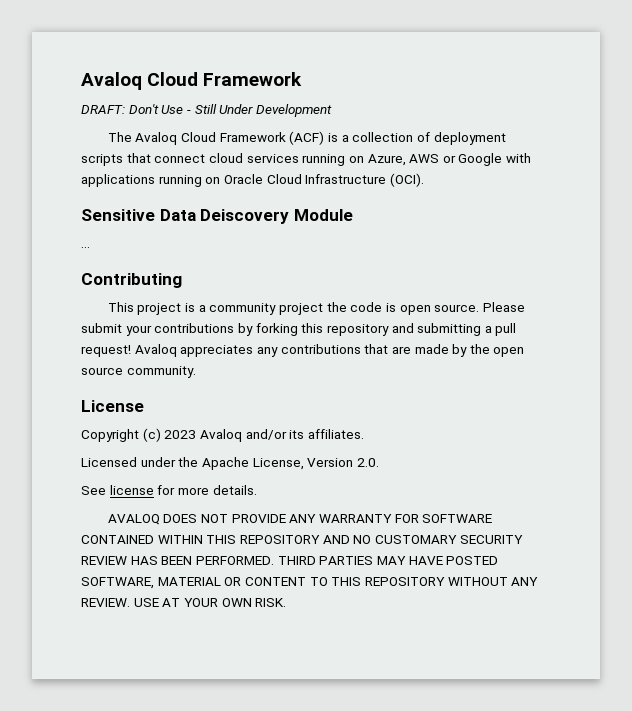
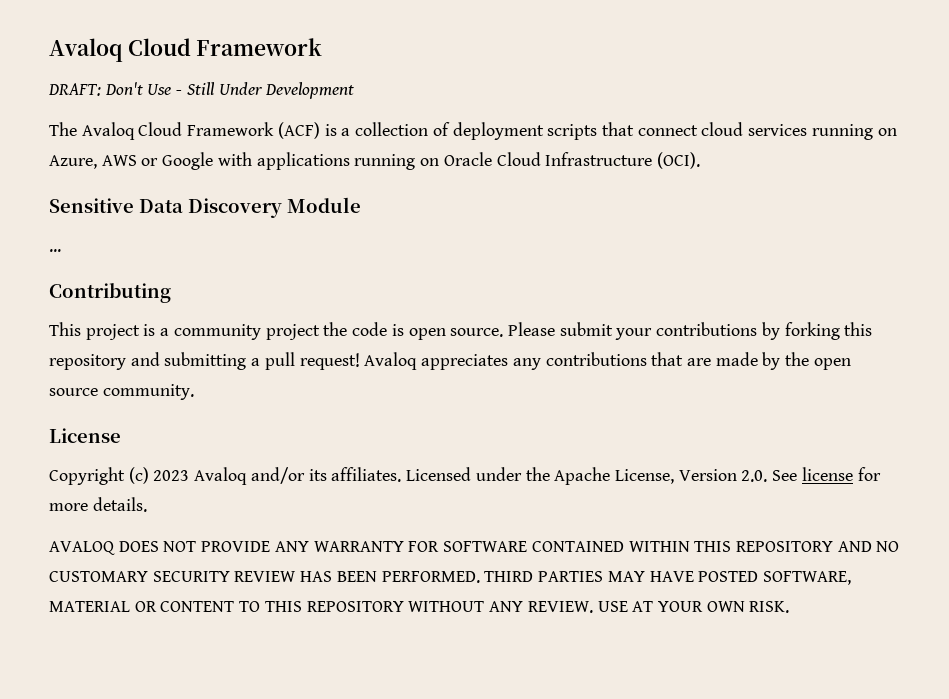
[200,209,290,224] Deiscovery -> [188,198,282,218] Discovery
(364, 434) // -> (402, 474) none
(379, 462) // -> (768, 476) none

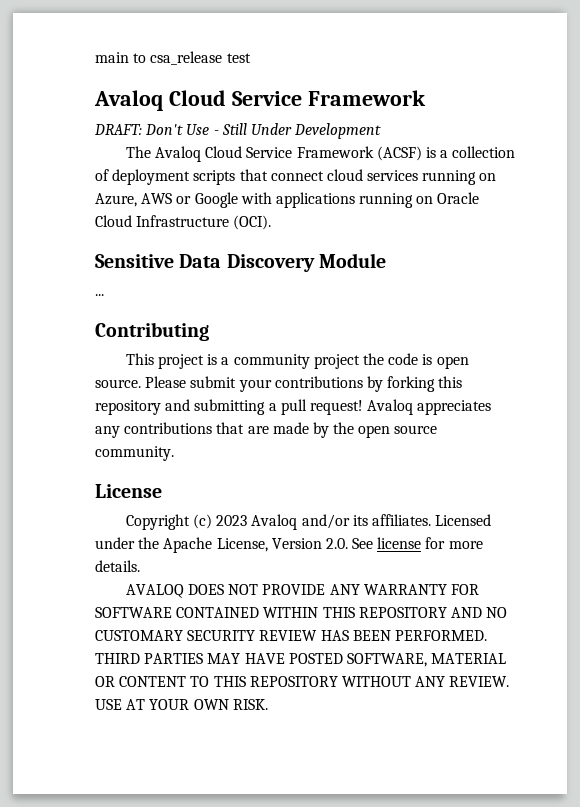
[49,38,191,62] Avaloq Cloud -> [95,51,251,65] [94,90,302,111] main to csa_release test // Avaloq Cloud Service
[187,122,320,139] Framework (ACF) -> [246,146,422,161] Service Framework (ACSF)

